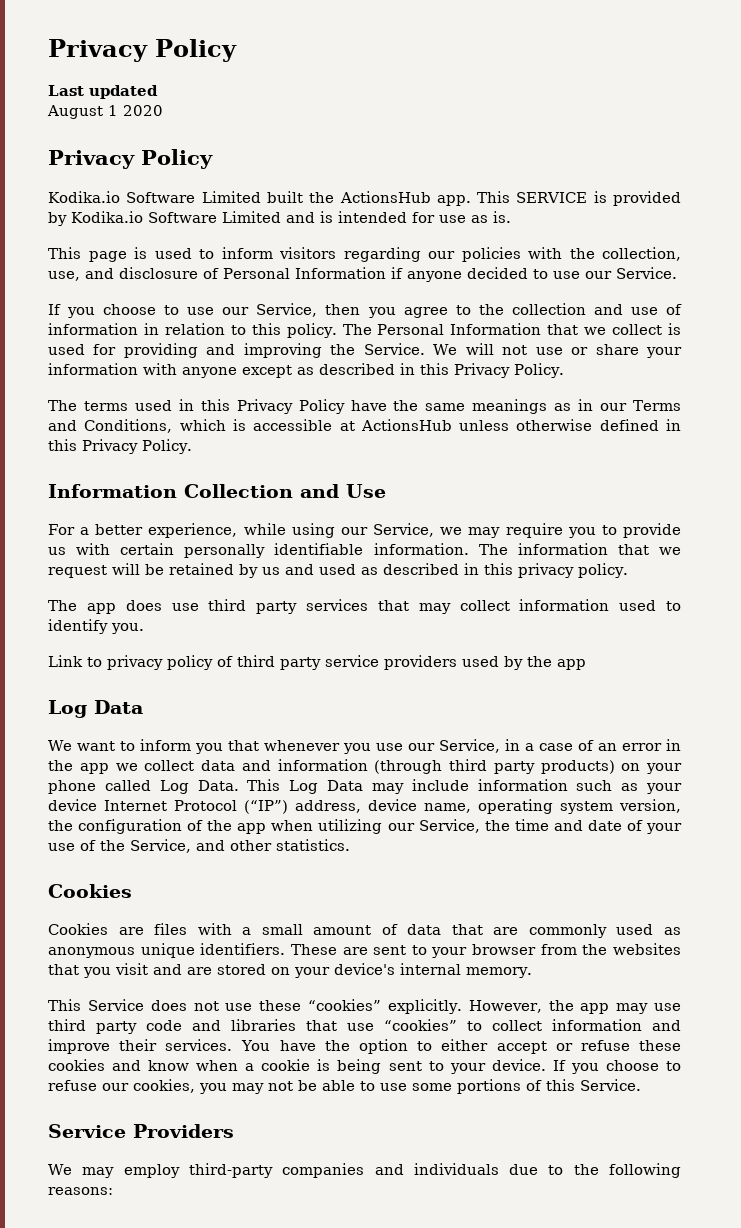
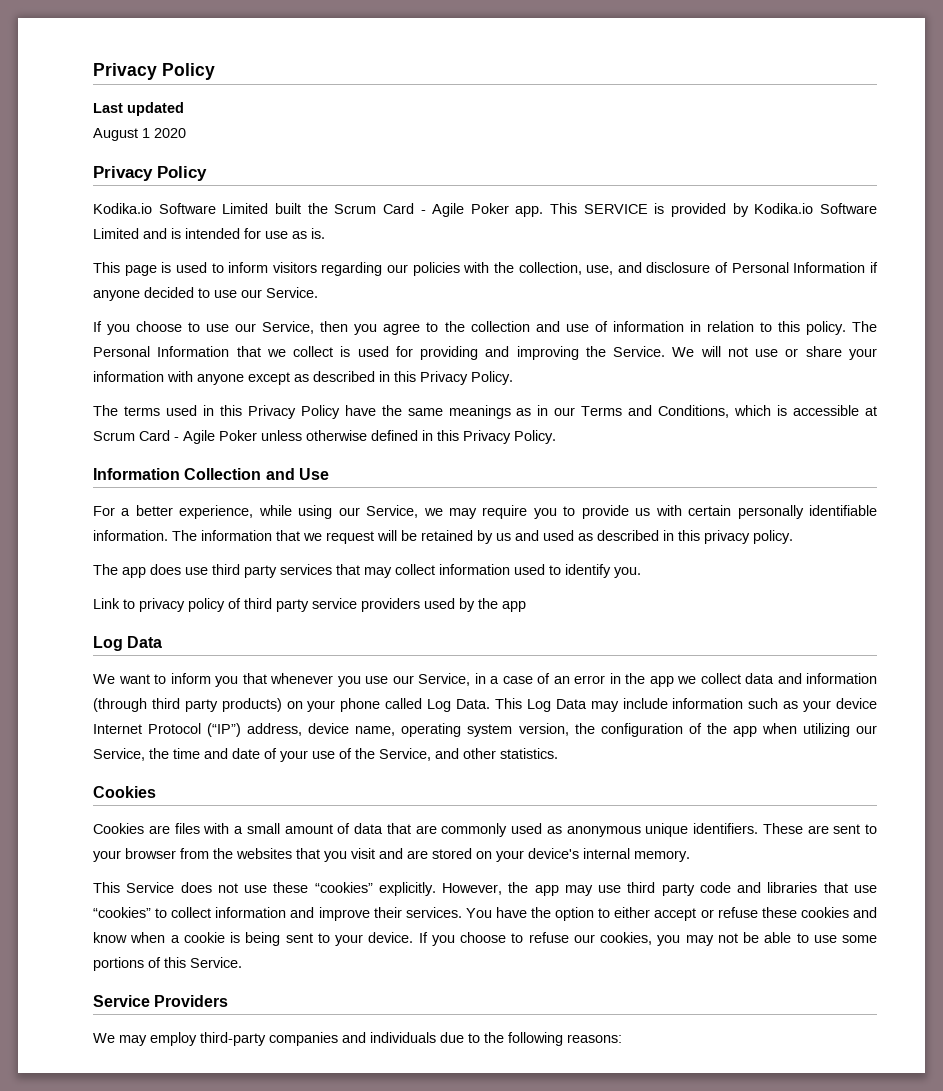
[339,191,431,203] ActionsHub -> [334,203,509,217] Scrum Card - Agile Poker
[360,419,452,431] ActionsHub -> [93,430,257,444] Scrum Card - Agile Poker

